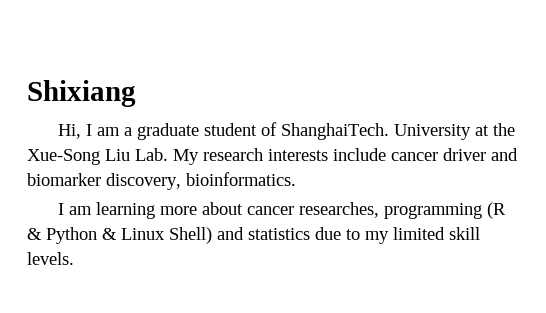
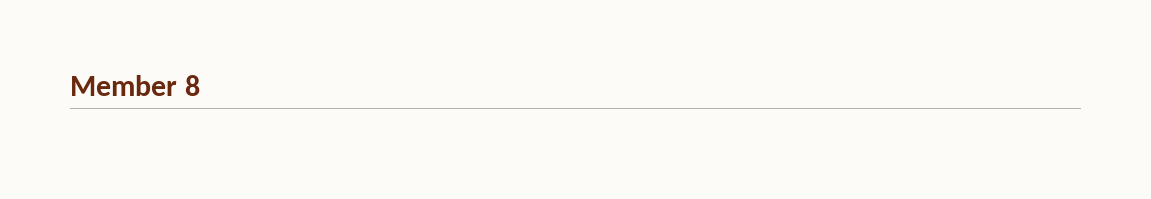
[27,80,136,107] [58,122,516,140] [27,148,518,165] [27,172,296,190] [58,202,507,219] [27,227,480,244] [27,252,74,265] Shixiang // Hi, I am a graduate student of ShanghaiTech. University at the Xue-Song Liu Lab. My research interests include cancer driver and biomarker discovery, bioinformatics. // I am learning more about cancer researches, programming (R & Python & Linux Shell) and statistics due to my limited skill levels. -> [70,75,200,96] Member 8

